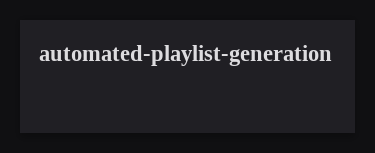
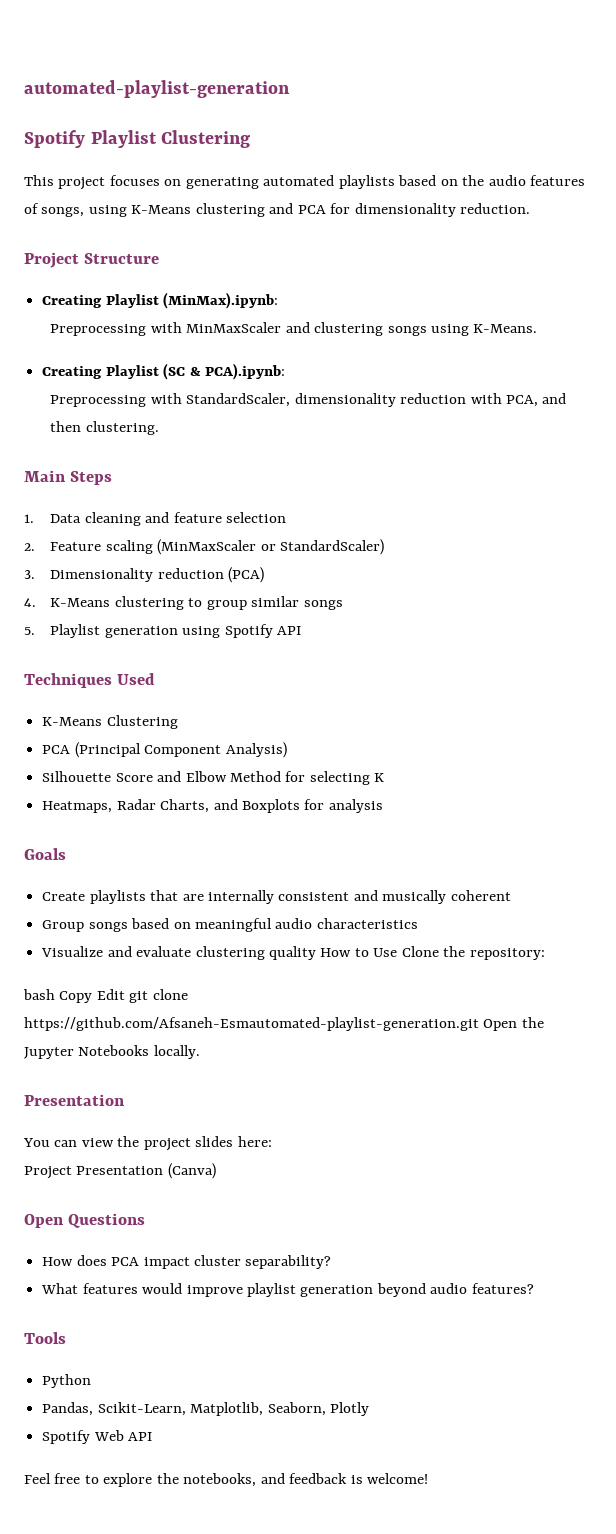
(332, 55) none -> [24,130,251,148] [24,175,586,190] [24,203,531,217] [24,252,160,268] [42,292,279,309] [50,322,538,336] [42,363,285,380] [50,393,567,407] [50,421,159,435] [24,470,113,485] [24,512,287,526] [24,539,385,555] [24,567,265,583] [24,596,343,610] [24,624,302,638] [24,673,156,688] [42,715,178,729] [42,742,287,758] [42,771,385,785] [42,799,383,813] [24,848,66,860] [42,890,511,904] [42,918,418,932] [41,946,545,960] [23,989,188,1003] [24,1017,544,1031] [24,1045,200,1059] [24,1094,125,1106] [23,1136,272,1151] [24,1163,216,1179] [24,1213,146,1228] [42,1255,332,1269] [41,1283,534,1297] [24,1332,66,1344] [42,1374,92,1388] [42,1402,369,1416] [42,1430,153,1444] [24,1473,429,1487] // Spotify Playlist Clustering // This project focuses on generating automated playlists based on the audio features of songs, using K-Means clustering and PCA for dimensionality reduction. // Project Structure // Creating Playlist (MinMax).ipynb: // Preprocessing with MinMaxScaler and clustering songs using K-Means. // Creating Playlist (SC & PCA).ipynb: // Preprocessing with StandardScaler, dimensionality reduction with PCA, and then clustering. // Main Steps // 1. Data cleaning and feature selection // 2. Feature scaling (MinMaxScaler or StandardScaler) // 3. Dimensionality reduction (PCA) // 4. K-Means clustering to group similar songs // 5. Playlist generation using Spotify API // Techniques Used // K-Means Clustering // PCA (Principal Component Analysis) // Silhouette Score and Elbow Method for selecting K // Heatmaps, Radar Charts, and Boxplots for analysis // Goals // Create playlists that are internally consistent and musically coherent // Group songs based on meaningful audio characteristics // Visualize and evaluate clustering quality How to Use Clone the repository: // bash Copy Edit git clone https://github.com/Afsaneh-Esmautomated-playlist-generation.git Open the Jupyter Notebooks locally. // Presentation // You can view the project slides here: // Project Presentation (Canva) // Open Questions // How does PCA impact cluster separability? // What features would improve playlist generation beyond audio features? // Tools // Python // Pandas, Scikit-Learn, Matplotlib, Seaborn, Plotly // Spotify Web API // Feel free to explore the notebooks, and feedback is welcome!

